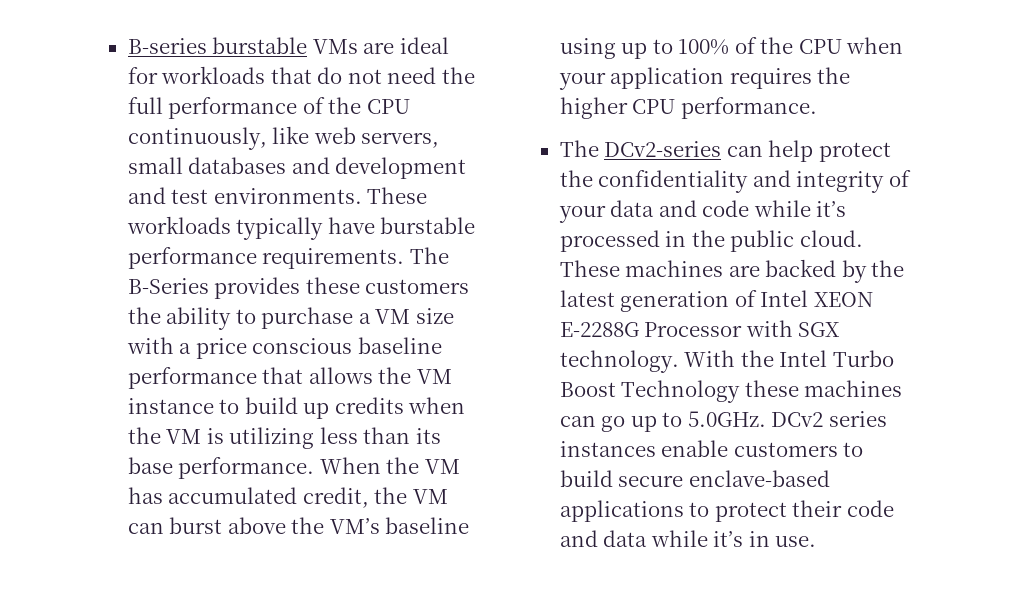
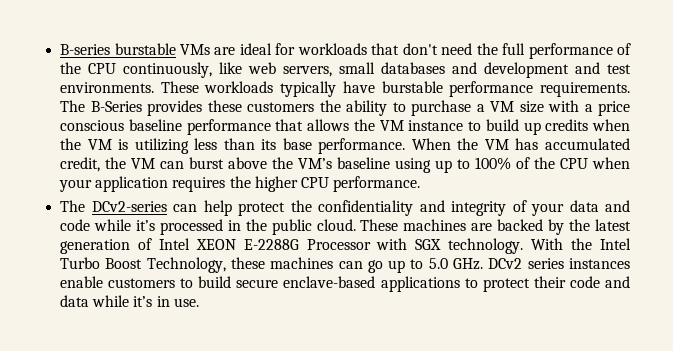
[317,67,382,84] do not -> [402,43,438,55] don't
[621,380,741,403] Technology -> [146,257,226,273] Technology,
[687,411,766,427] 5.0GHz. -> [428,258,484,270] 5.0 GHz.

